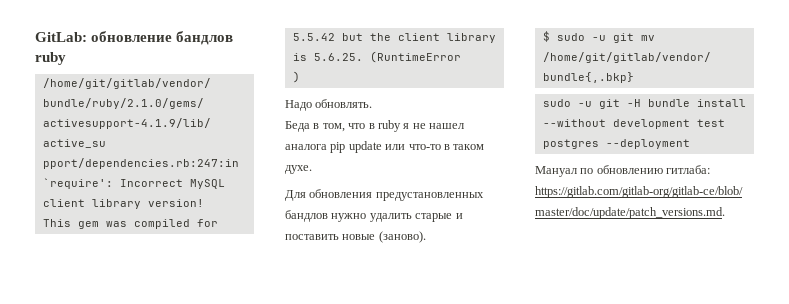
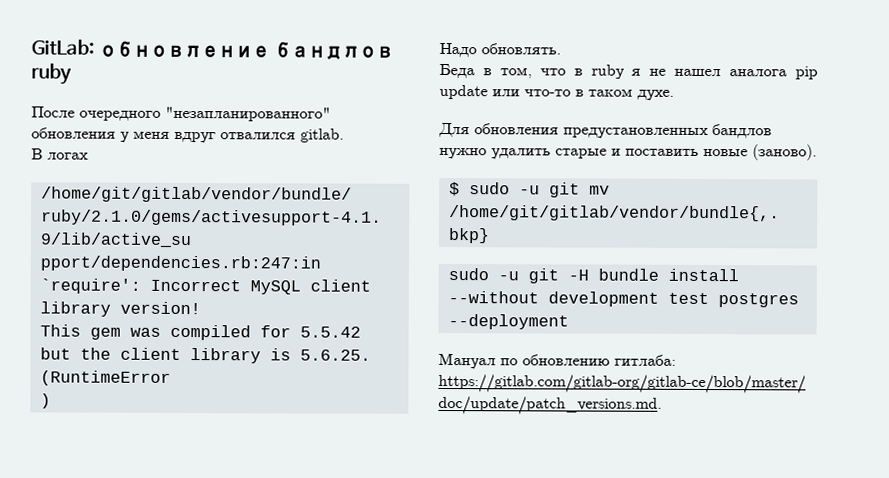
(66, 58) none -> [31,106,331,122] [31,127,344,144] [31,148,89,160] // После очередного "незапланированного" обновления у меня вдруг отвалился gitlab. // В логах

